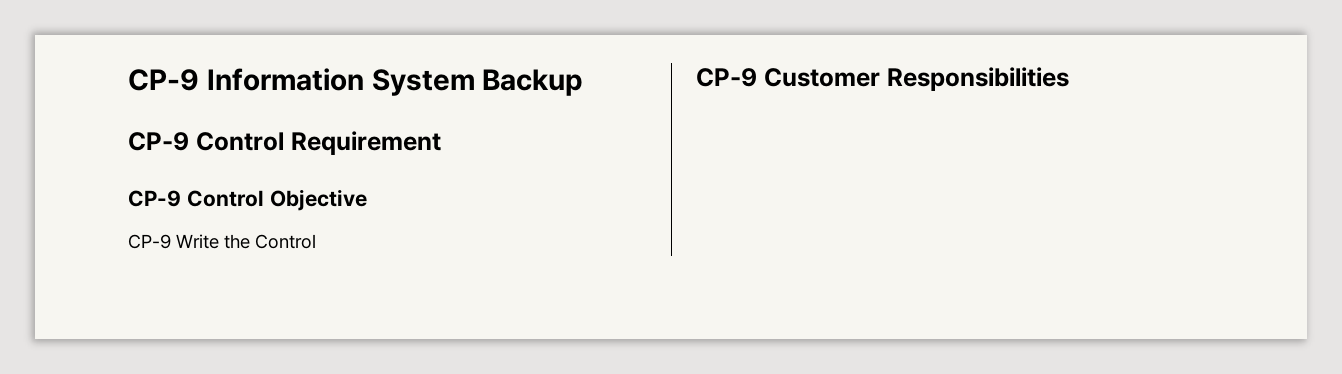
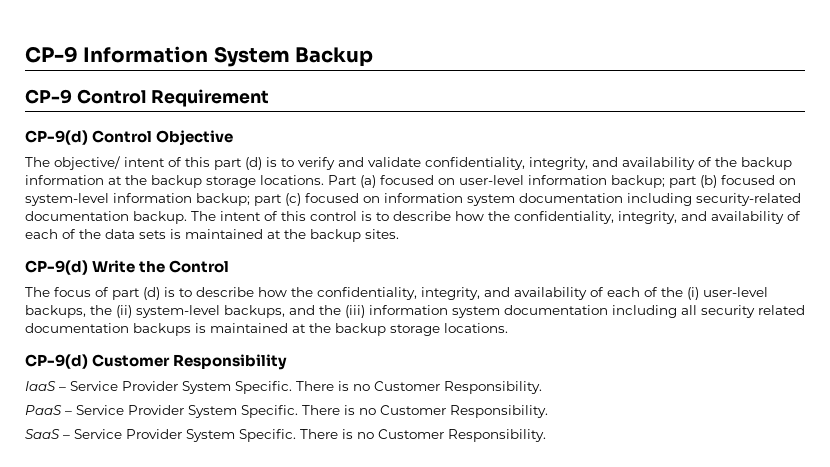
[128,190,181,207] CP-9 -> [25,130,88,145] CP-9(d)
[128,234,316,249] [696,67,1069,91] CP-9 Write the Control // CP-9 Customer Responsibilities -> [25,156,792,170] [25,175,796,188] [25,193,801,206] [25,211,801,224] [25,229,399,242] [25,260,230,275] [25,287,768,300] [25,305,805,318] [25,323,508,336] [25,354,288,370] [25,381,542,394] [25,405,548,418] [25,429,546,442] The objective/ intent of this part (d) is to verify and validate confidentiality, integrity, and availability of the backup information at the backup storage locations. Part (a) focused on user-level information backup; part (b) focused on system-level information backup; part (c) focused on information system documentation including security-related documentation backup. The intent of this control is to describe how the confidentiality, integrity, and availability of each of the data sets is maintained at the backup sites. // CP-9(d) Write the Control // The focus of part (d) is to describe how the confidentiality, integrity, and availability of each of the (i) user-level backups, the (ii) system-level backups, and the (iii) information system documentation including all security related documentation backups is maintained at the backup storage locations. // CP-9(d) Customer Responsibility // IaaS – Service Provider System Specific. There is no Customer Responsibility. // PaaS – Service Provider System Specific. There is no Customer Responsibility. // SaaS – Service Provider System Specific. There is no Customer Responsibility.

